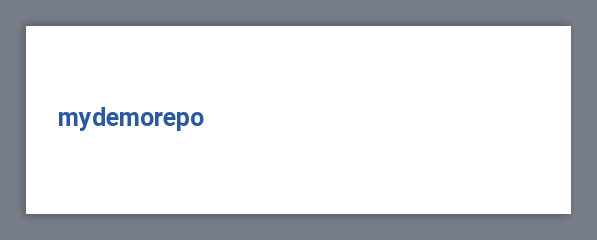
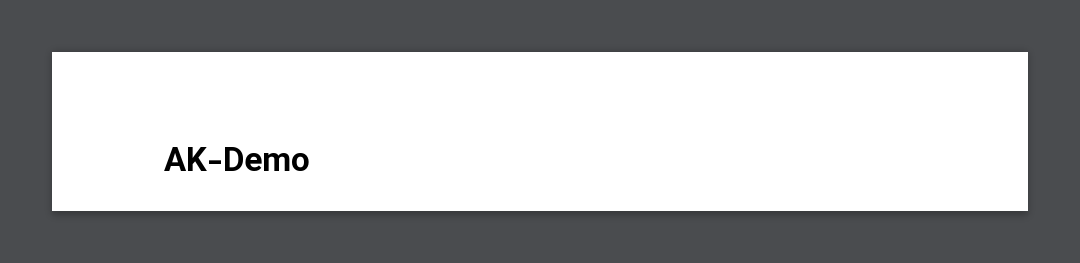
[58,107,204,131] mydemorepo -> [164,147,310,171] AK-Demo

